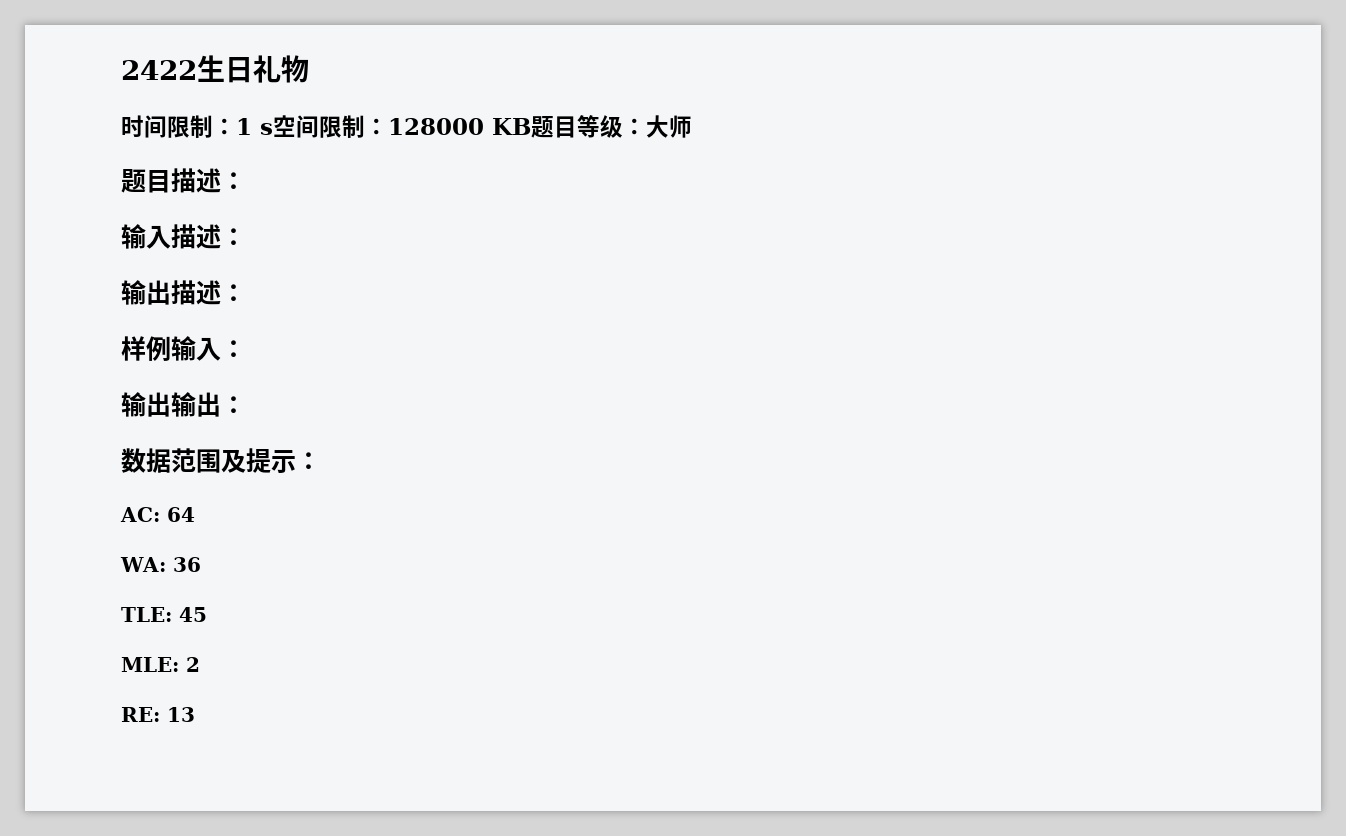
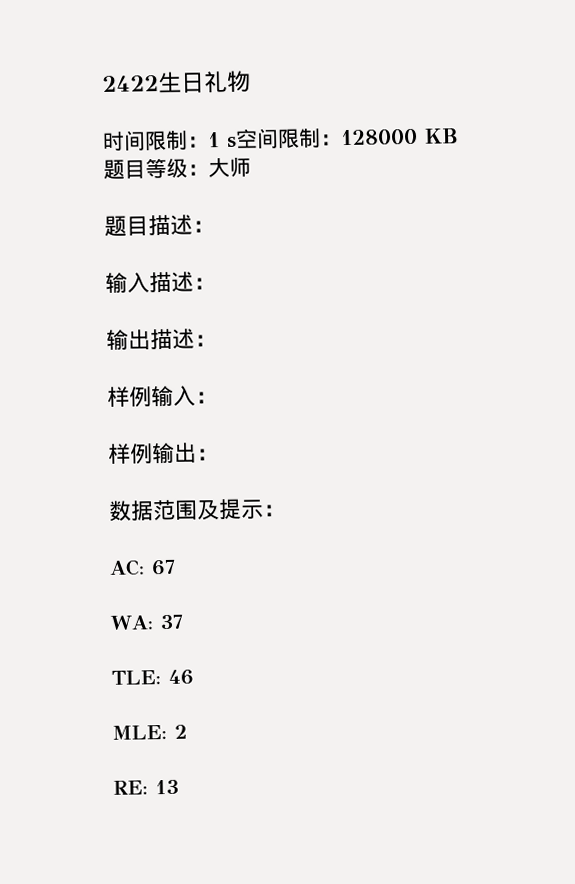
[121,392,171,417] 输出 -> [108,443,153,465] 样例
[167,507,195,522] 64 -> [151,559,176,576] 67
[172,557,201,572] 36 -> [159,614,184,630] 37
[179,607,207,622] 45 -> [168,669,194,685] 46

